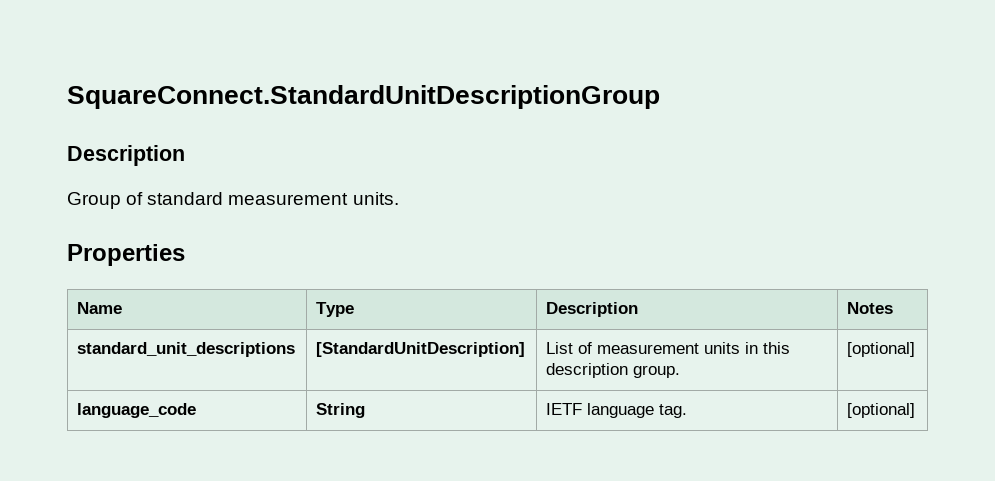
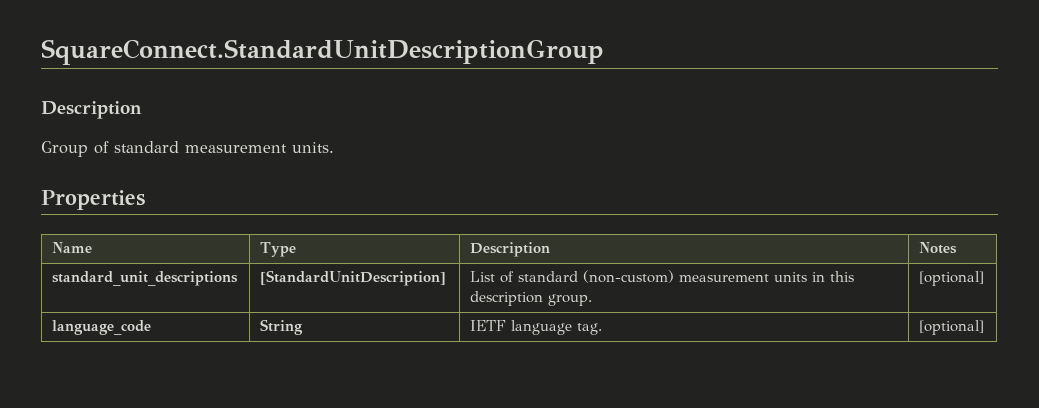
(593, 348) none -> [518,270,675,283] standard (non-custom)

